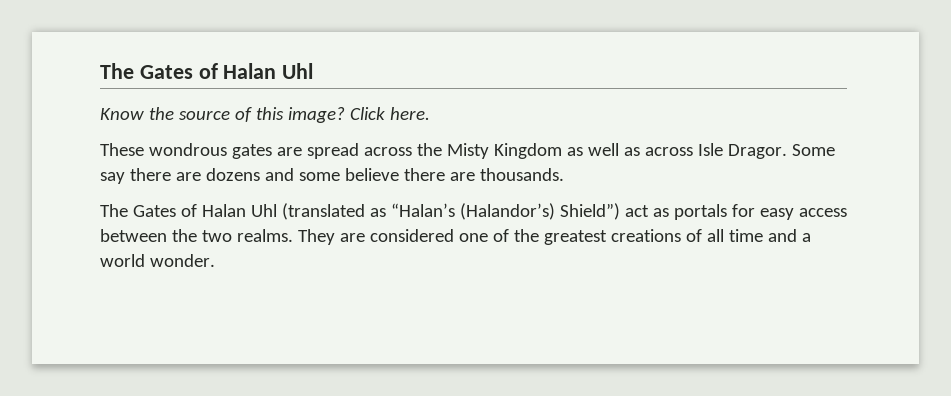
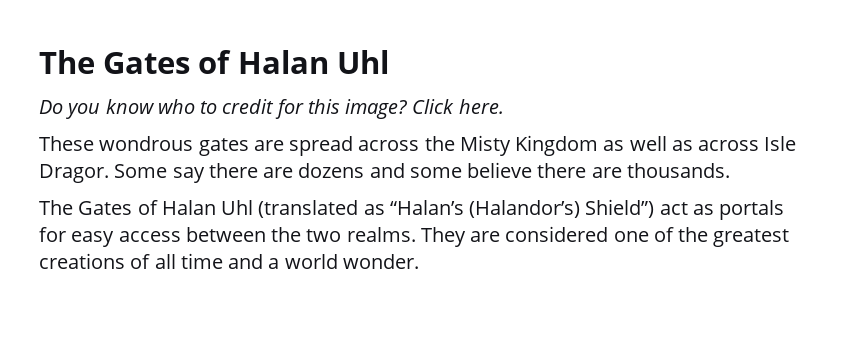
[100,107,252,122] Know the source of -> [39,99,304,119] Do you know who to credit for

